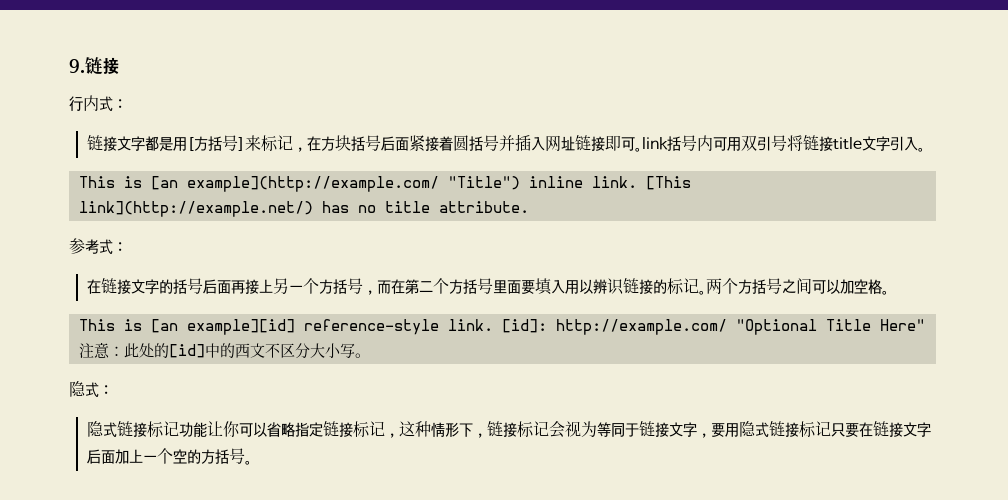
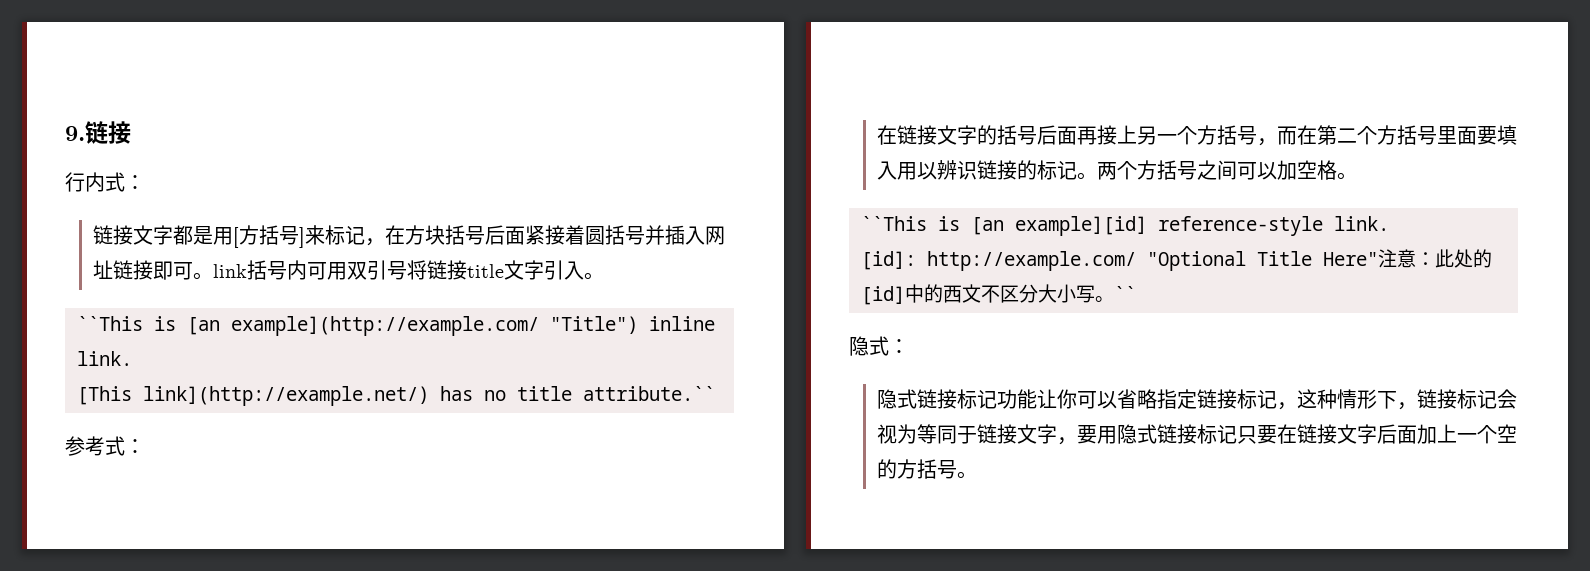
[78,176,115,188] This -> [77,316,143,331] ``This
(637, 182) none -> (132, 358) //
[438,201,529,213] attribute. -> [583,386,715,401] attribute.``
[78,319,115,331] This -> [861,216,927,231] ``This
(493, 325) none -> (1389, 223) //
(370, 355) none -> [1114,286,1136,301] ``

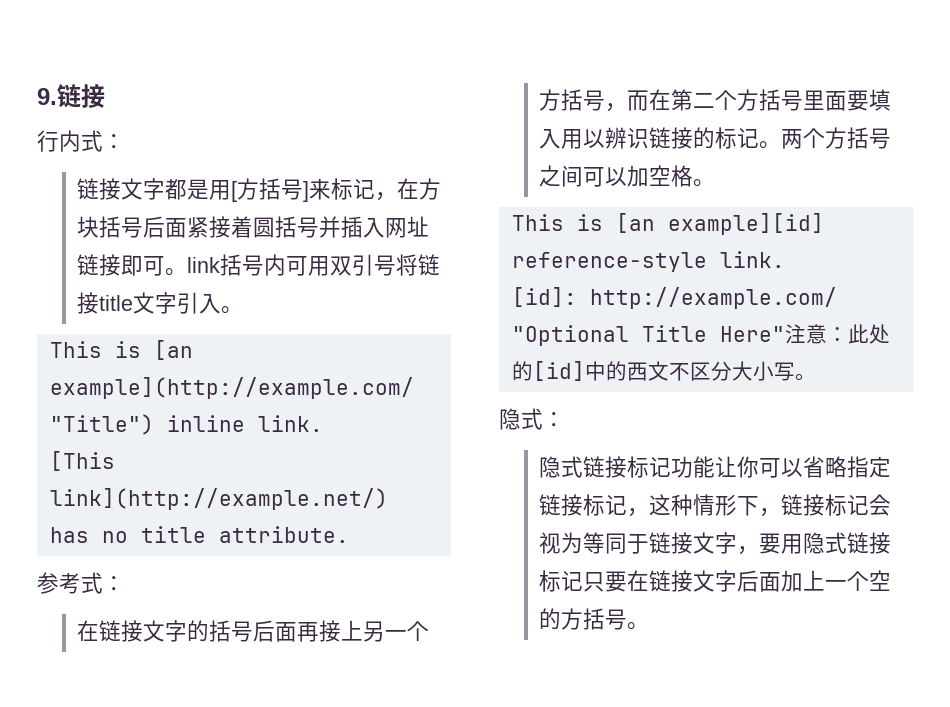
[77,316,143,331] ``This -> [49,341,102,358] This
[583,386,715,401] attribute.`` -> [218,526,349,543] attribute.
[861,216,927,231] ``This -> [511,214,564,231] This
[1114,286,1136,301] `` -> (816, 377) none

